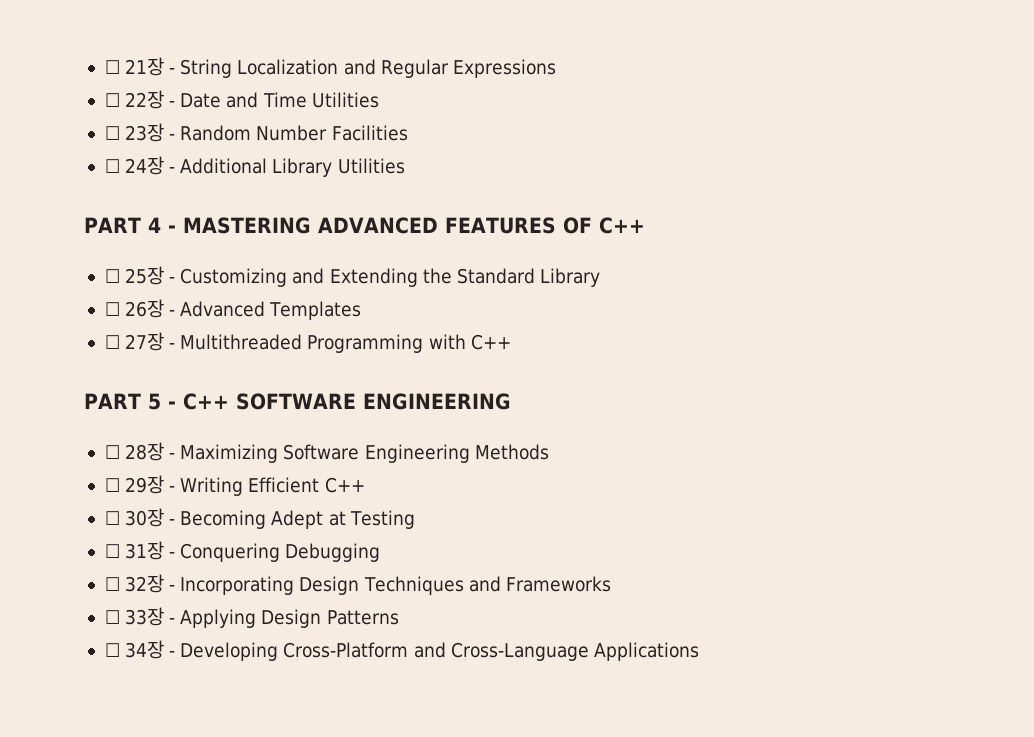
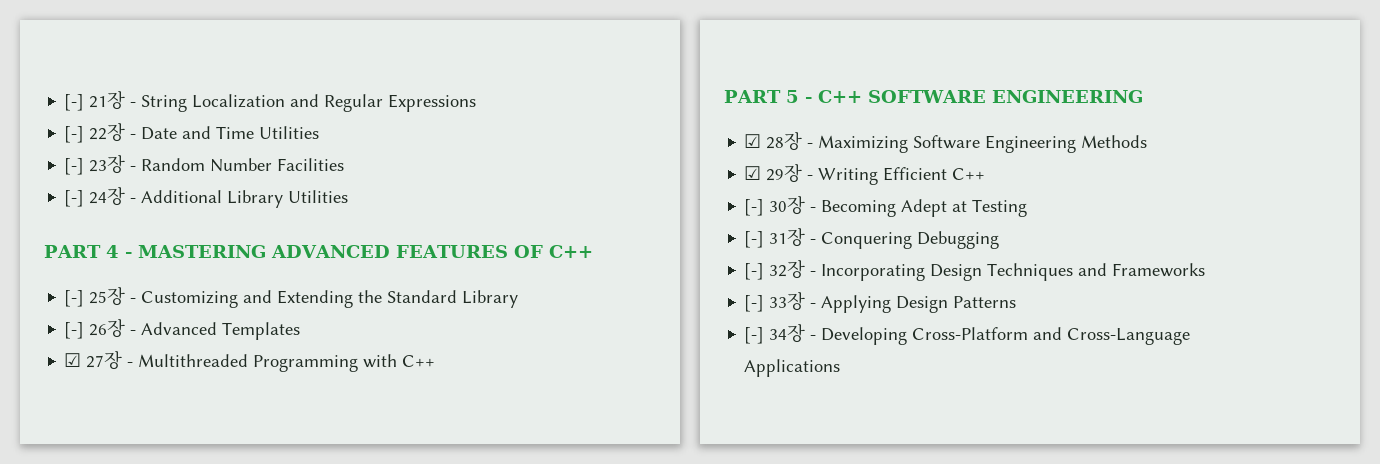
[104,60,120,74] ☐ -> [64,94,85,111] [-]
[104,93,120,107] ☐ -> [64,126,85,143] [-]
[104,126,120,140] ☐ -> [64,158,85,175] [-]
[104,159,120,173] ☐ -> [64,190,85,207] [-]
[104,269,120,283] ☐ -> [64,290,85,307] [-]
[104,302,120,316] ☐ -> [64,322,85,339] [-]
[104,335,120,349] ☐ -> [64,353,82,367] ☑
[104,445,120,459] ☐ -> [744,134,762,148] ☑
[104,478,120,492] ☐ -> [744,166,762,180] ☑
[104,511,120,525] ☐ -> [744,199,765,216] [-]
[104,544,120,558] ☐ -> [744,231,765,248] [-]
[104,577,120,591] ☐ -> [744,263,765,280] [-]
[104,610,120,624] ☐ -> [744,295,765,312] [-]
[104,643,120,657] ☐ -> [744,327,765,344] [-]

